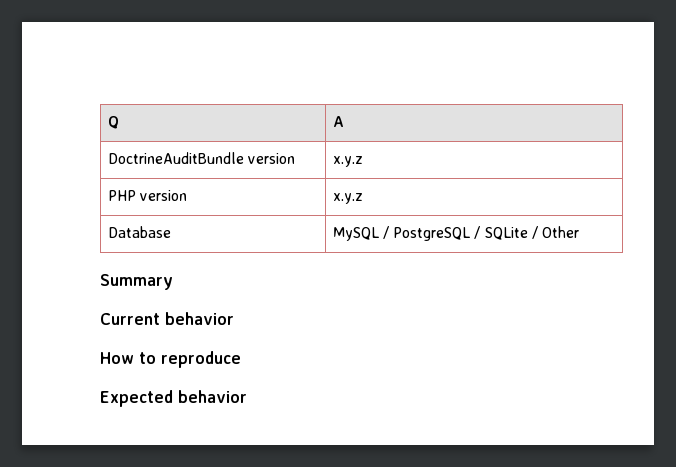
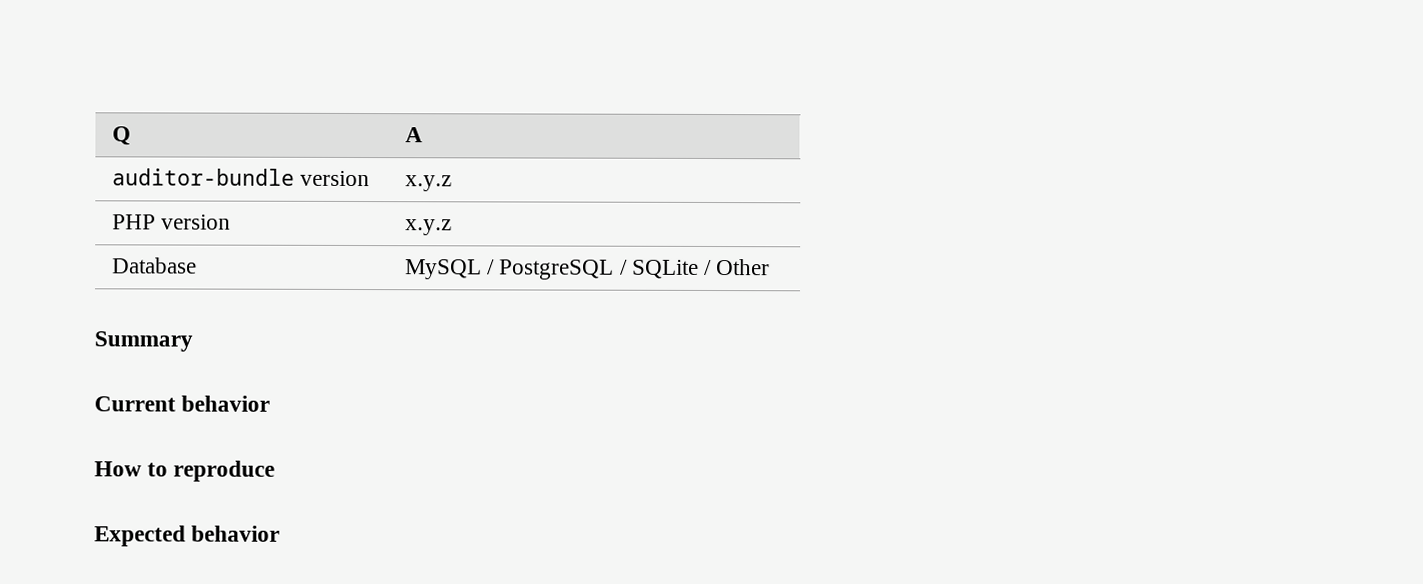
[107,152,244,164] DoctrineAuditBundle -> [111,168,295,186] auditor-bundle

